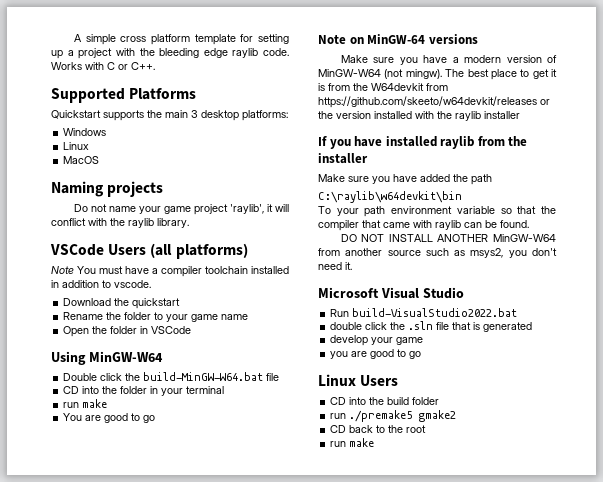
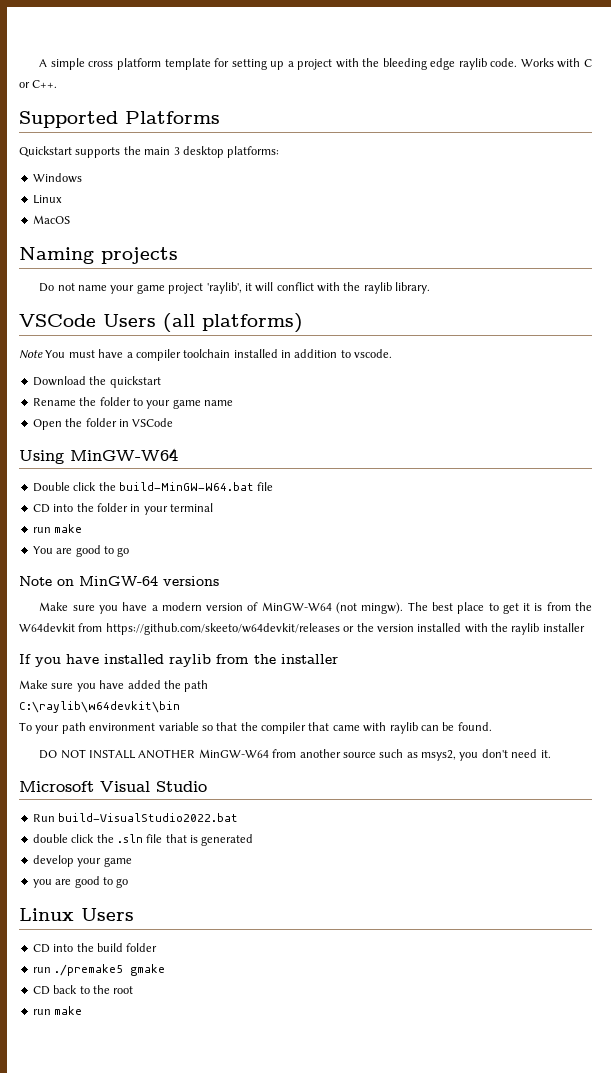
[418,410,457,422] gmake2 -> [130,964,166,976] gmake

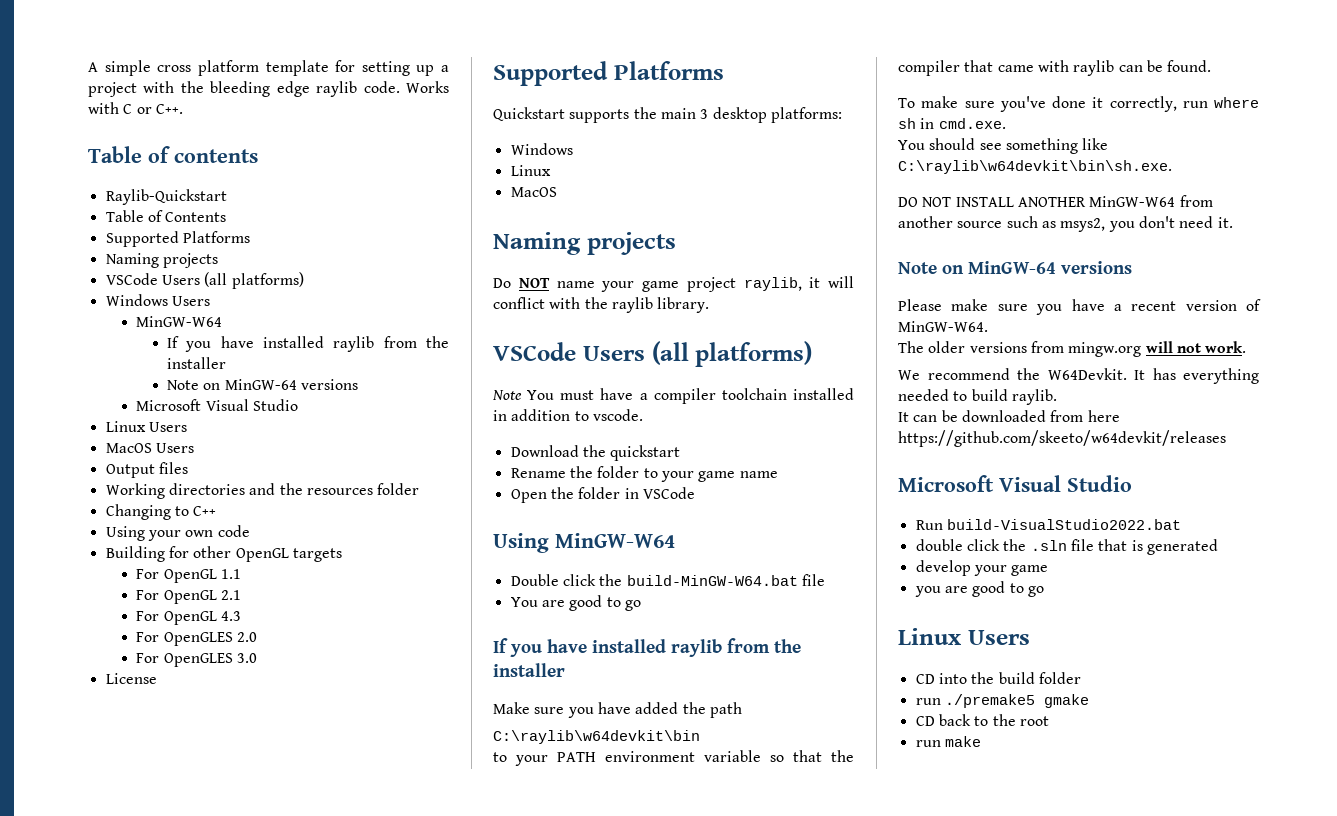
(58, 84) none -> [88,146,258,163] [105,189,227,205] [105,210,227,222] [105,231,250,247] [105,253,218,268] [105,272,304,289] [105,294,210,306] [136,316,223,327] [167,336,449,352] [167,357,227,369] [167,379,359,390] [136,399,299,411] [105,421,187,432] [105,443,194,453] [105,462,188,478] [105,483,420,499] [105,504,217,520] [105,525,250,541] [105,546,342,562] [136,569,242,583] [136,590,242,604] [136,611,242,625] [136,632,258,646] [136,653,258,667] [105,673,157,684] // Table of contents // Raylib-Quickstart // Table of Contents // Supported Platforms // Naming projects // VSCode Users (all platforms) // Windows Users // MinGW-W64 // If you have installed raylib from the installer // Note on MinGW-64 versions // Microsoft Visual Studio // Linux Users // MacOS Users // Output files // Working directories and the resources folder // Changing to C++ // Using your own code // Building for other OpenGL targets // For OpenGL 1.1 // For OpenGL 2.1 // For OpenGL 4.3 // For OpenGLES 2.0 // For OpenGLES 3.0 // License
[57,283,75,291] not -> [518,278,550,288] NOT
[206,282,242,294] 'raylib', -> [743,277,802,291] raylib,
[32,503,213,515] [32,524,83,533] // CD into the folder in your terminal // run make -> (825, 580) none
[19,576,219,586] [39,602,593,614] [19,623,585,635] // Note on MinGW-64 versions // Make sure you have a modern version of MinGW-W64 (not mingw). The best place to get it is from the W64devkit from https://github.com/skeeto/w64devkit/releases or the version installed with the raylib installer -> (641, 605) none
[19,722,86,734] To your path -> [493,752,596,766] to your PATH
(492, 726) none -> [898,96,1259,112] [898,118,1006,129] [898,138,1109,154] [898,160,1172,174] // To make sure you've done it correctly, run where sh in cmd.exe. // You should see something like C:\raylib\w64devkit\bin\sh.exe.
(551, 754) none -> [898,261,1132,274] [898,299,1261,315] [898,321,988,332] [898,341,1247,357] [898,368,1259,384] [898,389,1057,405] [898,410,1120,422] [898,430,1226,447] // Note on MinGW-64 versions // Please make sure you have a recent version of MinGW-W64. // The older versions from mingw.org will not work. // We recommend the W64Devkit. It has everything needed to build raylib. // It can be downloaded from here https://github.com/skeeto/w64devkit/releases

